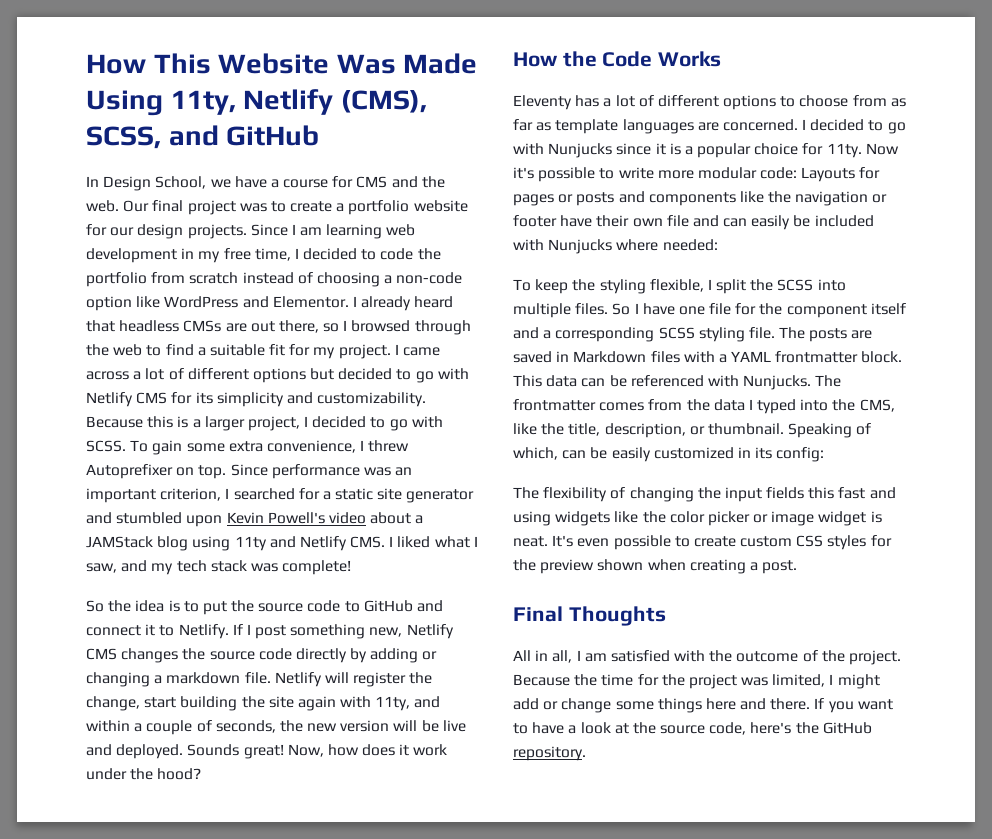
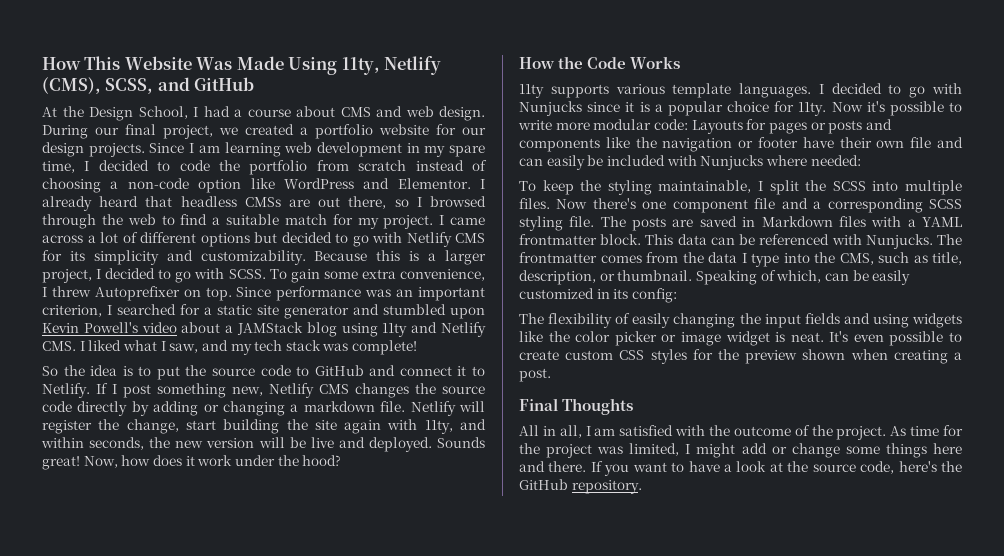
[86,176,267,191] In Design School, we have -> [42,106,230,121] At the Design School, I had
[332,176,354,188] for -> [296,106,335,117] about
[421,176,445,188] [86,200,333,215] the web. Our final project was to create -> [405,106,485,121] [42,124,294,139] web design. During our final project, we created
[223,248,251,260] free -> [448,145,485,157] spare
[269,344,286,356] fit -> [284,214,327,225] match
[134,720,212,735] a couple of -> (84, 442) none
[513,95,906,110] [513,119,798,134] Eleventy has a lot of different options to choose from as far as template languages are concerned. -> [519,83,812,98] 11ty supports various template languages.
[649,279,704,292] flexible, -> [658,180,752,193] maintainable,
[612,303,906,318] So I have one file for the component itself -> [556,198,776,213] Now there's one component file
[757,399,797,414] typed -> [751,253,779,267] type
[513,423,565,435] like the -> [878,252,928,263] such as
(626, 493) none -> [632,313,671,328] easily
[808,487,866,499] this fast -> (840, 318) none
[513,674,598,686] Because the -> [890,426,907,436] As

